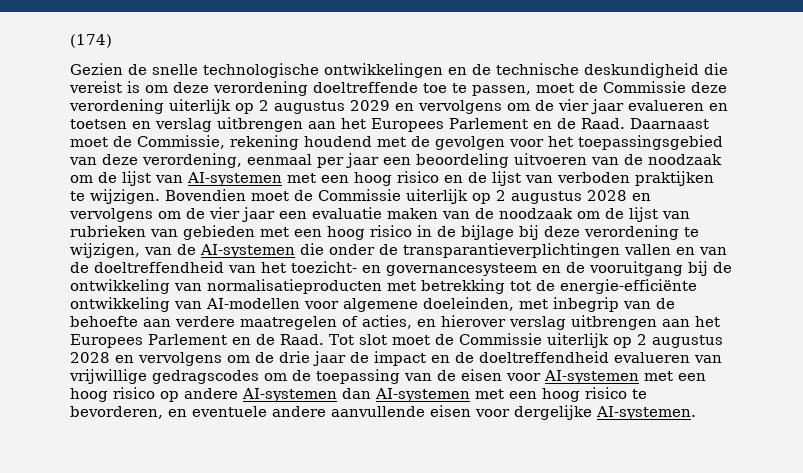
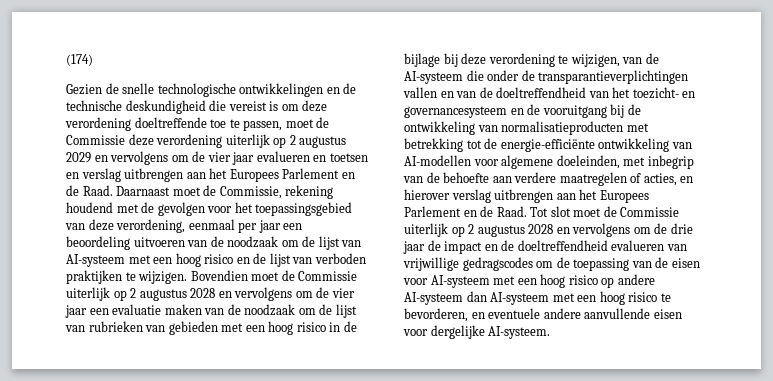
[187,172,282,186] AI-systemen -> [66,254,125,267] AI-systeem
[200,244,295,258] AI-systemen -> [404,71,463,84] AI-systeem
[544,370,639,384] AI-systemen -> [430,275,490,288] AI-systeem
[242,388,470,402] AI-systemen dan AI-systemen -> [404,291,550,305] AI-systeem dan AI-systeem
[596,406,696,420] AI-systemen. -> [488,326,551,339] AI-systeem.

